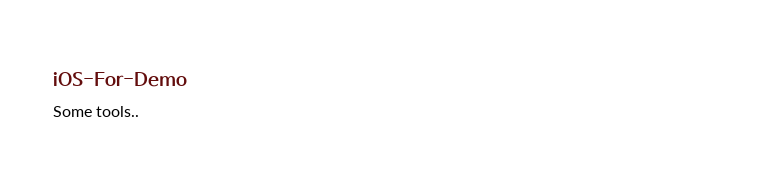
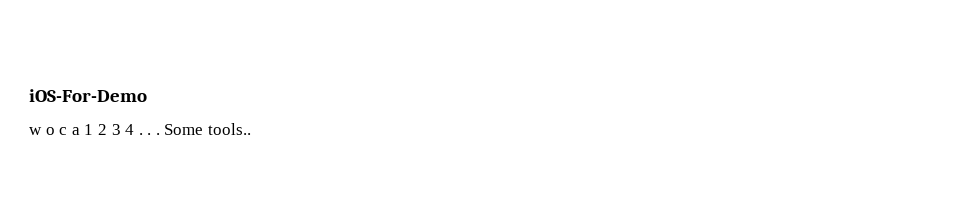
(187, 79) none -> [29,124,160,135] w o c a 1 2 3 4 . . .

